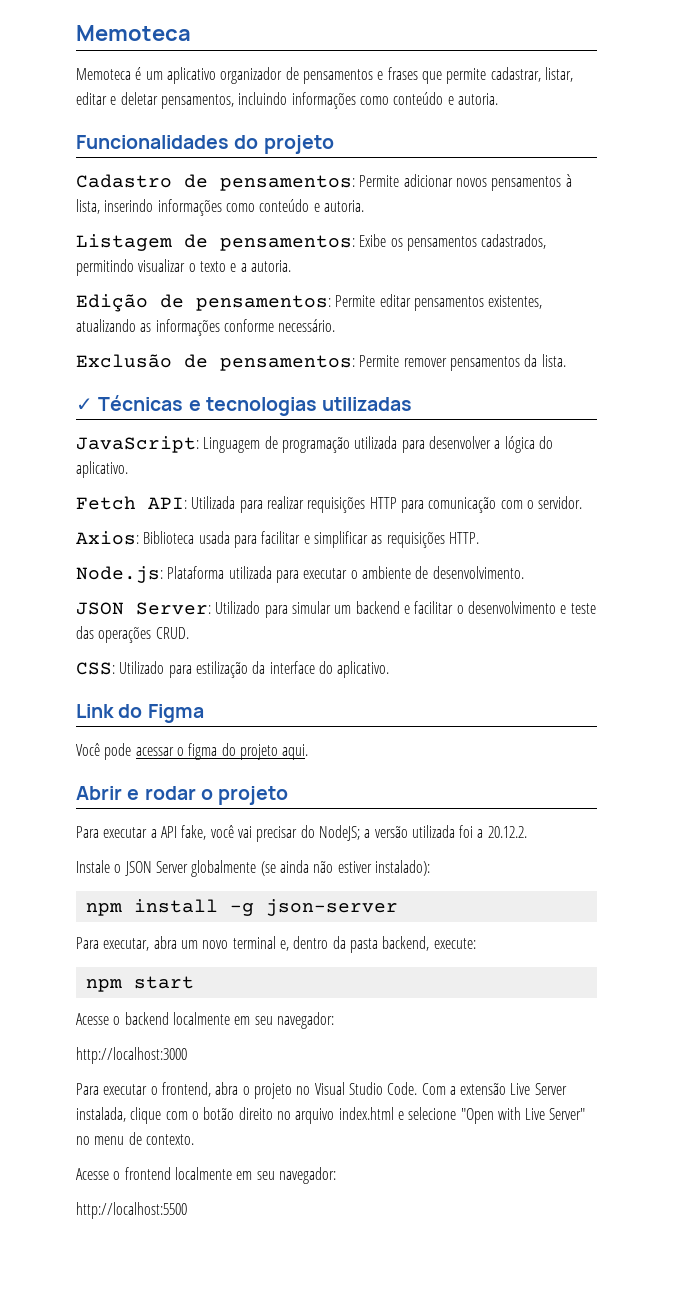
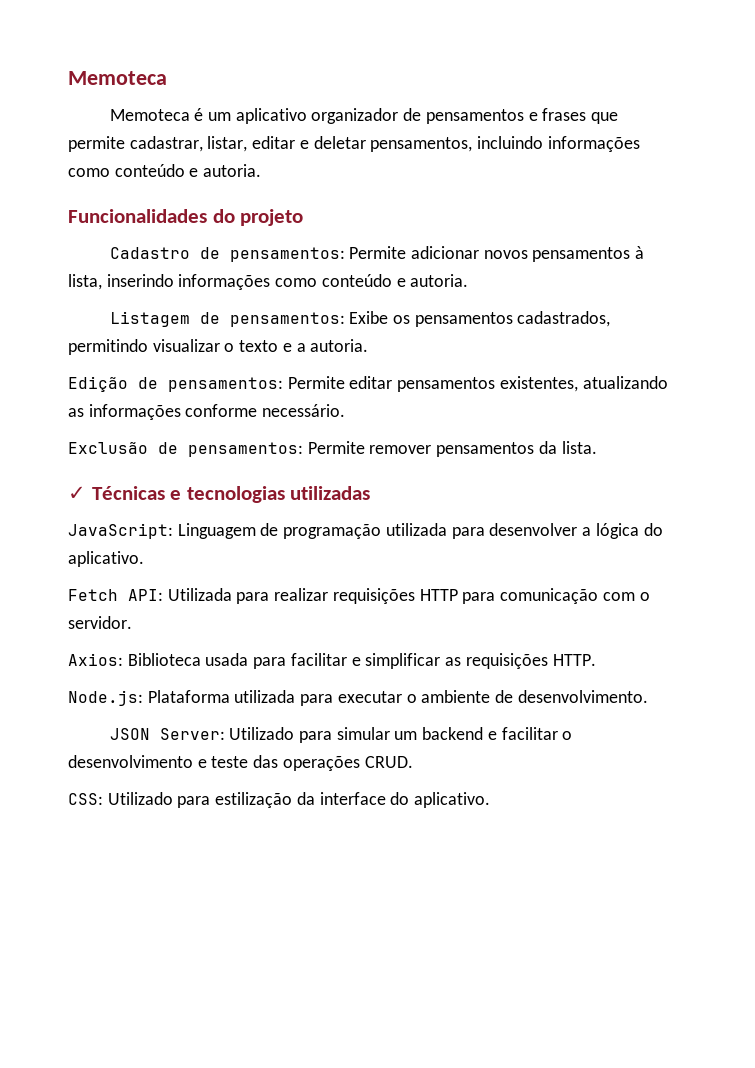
[76,704,204,723] [76,743,309,760] [76,786,289,805] [76,825,527,842] [76,860,430,877] [85,899,398,916] [76,936,476,953] [85,976,194,992] [76,1012,334,1029] [76,1047,187,1064] [76,1082,567,1099] [76,1107,586,1124] [76,1132,194,1145] [76,1167,336,1184] [76,1202,187,1219] // Link do Figma // Você pode acessar o figma do projeto aqui. // Abrir e rodar o projeto // Para executar a API fake, você vai precisar do NodeJS; a versão utilizada foi a 20.12.2. // Instale o JSON Server globalmente (se ainda não estiver instalado): // npm install -g json-server // Para executar, abra um novo terminal e, dentro da pasta backend, execute: // npm start // Acesse o backend localmente em seu navegador: // http://localhost:3000 // Para executar o frontend, abra o projeto no Visual Studio Code. Com a extensão Live Server instalada, clique com o botão direito no arquivo index.html e selecione "Open with Live Server" no menu de contexto. // Acesse o frontend localmente em seu navegador: // http://localhost:5500 -> (491, 800) none

